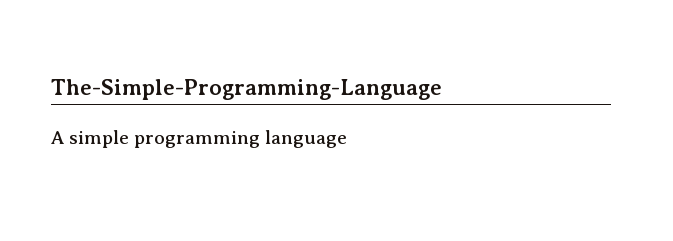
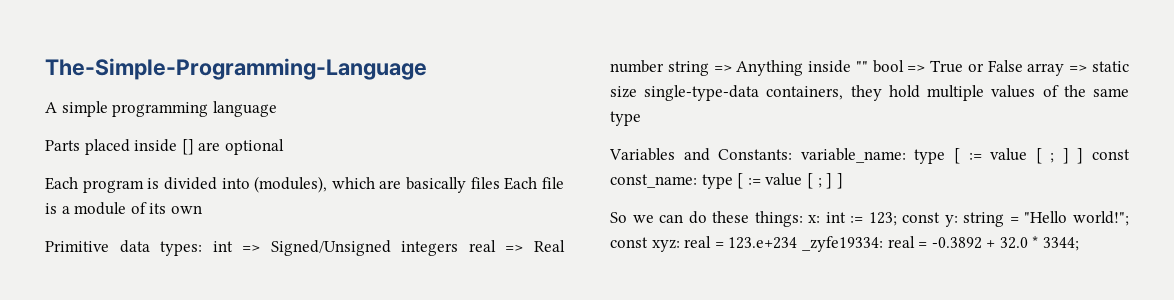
(348, 139) none -> [45,139,284,155] [45,176,564,193] [45,202,202,215] [45,240,565,256] [610,60,1129,76] [610,85,1129,101] [610,111,641,126] [609,148,1130,164] [610,173,843,189] [610,211,1129,227] [610,236,1080,252] // Parts placed inside [] are optional // Each program is divided into (modules), which are basically files Each file is a module of its own // Primitive data types: int => Signed/Unsigned integers real => Real number string => Anything inside "" bool => True or False array => static size single-type-data containers, they hold multiple values of the same type // Variables and Constants: variable_name: type [ := value [ ; ] ] const const_name: type [ := value [ ; ] ] // So we can do these things: x: int := 123; const y: string = "Hello world!"; const xyz: real = 123.e+234 _zyfe19334: real = -0.3892 + 32.0 * 3344;

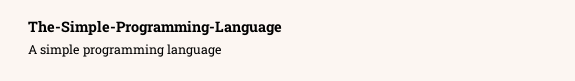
[45,139,284,155] [45,176,564,193] [45,202,202,215] [45,240,565,256] [610,60,1129,76] [610,85,1129,101] [610,111,641,126] [609,148,1130,164] [610,173,843,189] [610,211,1129,227] [610,236,1080,252] // Parts placed inside [] are optional // Each program is divided into (modules), which are basically files Each file is a module of its own // Primitive data types: int => Signed/Unsigned integers real => Real number string => Anything inside "" bool => True or False array => static size single-type-data containers, they hold multiple values of the same type // Variables and Constants: variable_name: type [ := value [ ; ] ] const const_name: type [ := value [ ; ] ] // So we can do these things: x: int := 123; const y: string = "Hello world!"; const xyz: real = 123.e+234 _zyfe19334: real = -0.3892 + 32.0 * 3344; -> (222, 50) none

